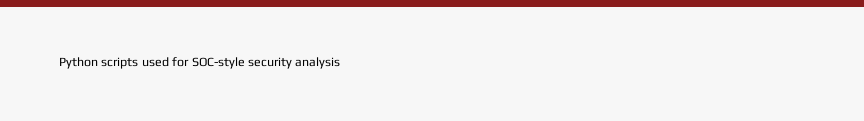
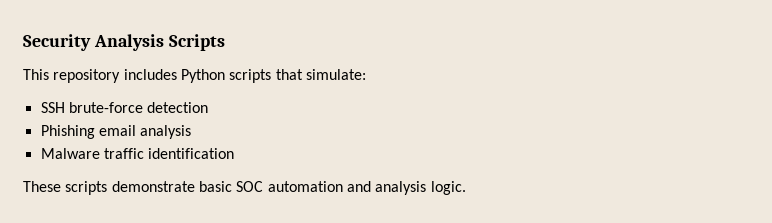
[59,57,341,69] Python scripts used for SOC-style security analysis -> [23,34,225,51] [23,69,366,83] [40,102,209,113] [40,125,192,139] [40,148,235,159] [23,181,466,195] Security Analysis Scripts // This repository includes Python scripts that simulate: // SSH brute-force detection // Phishing email analysis // Malware traffic identification // These scripts demonstrate basic SOC automation and analysis logic.

